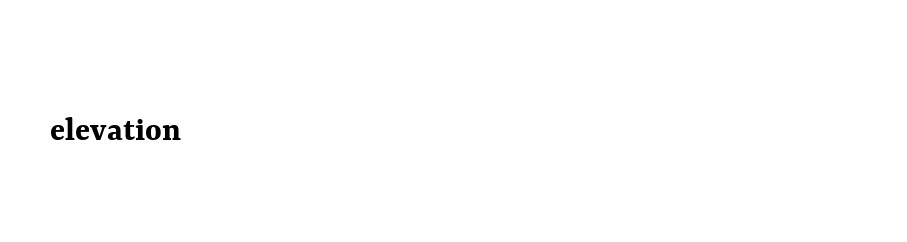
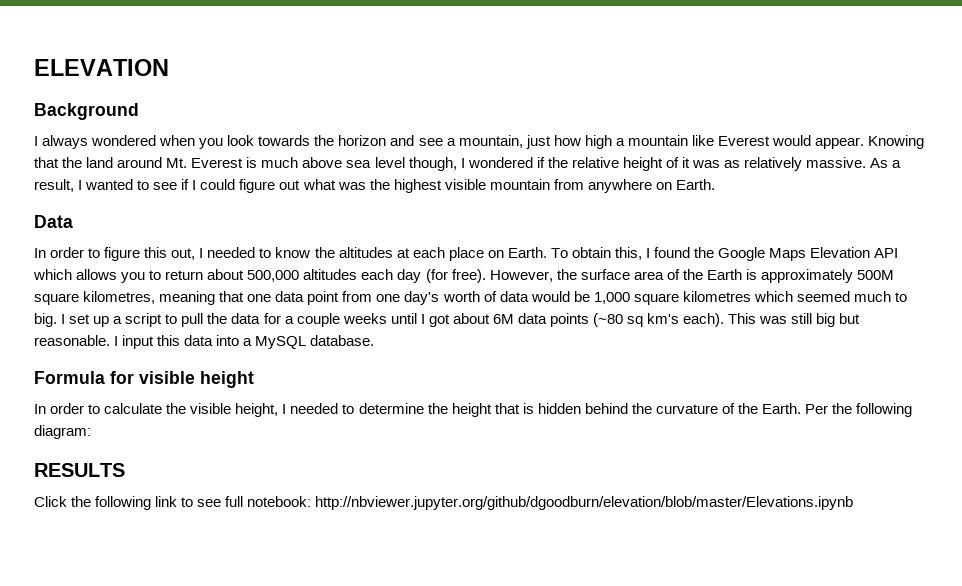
[50,117,181,140] elevation -> [34,59,169,76] [34,103,139,120] [34,135,925,149] [34,157,902,171] [34,179,715,193] [34,215,73,228] [34,247,899,261] [33,269,895,283] [34,291,908,305] [34,313,861,327] [34,335,375,349] [34,371,254,388] [34,403,913,417] [34,425,91,439] [34,463,125,477] [34,496,854,510] ELEVATION // Background // I always wondered when you look towards the horizon and see a mountain, just how high a mountain like Everest would appear. Knowing that the land around Mt. Everest is much above sea level though, I wondered if the relative height of it was as relatively massive. As a result, I wanted to see if I could figure out what was the highest visible mountain from anywhere on Earth. // Data // In order to figure this out, I needed to know the altitudes at each place on Earth. To obtain this, I found the Google Maps Elevation API which allows you to return about 500,000 altitudes each day (for free). However, the surface area of the Earth is approximately 500M square kilometres, meaning that one data point from one day's worth of data would be 1,000 square kilometres which seemed much to big. I set up a script to pull the data for a couple weeks until I got about 6M data points (~80 sq km's each). This was still big but reasonable. I input this data into a MySQL database. // Formula for visible height // In order to calculate the visible height, I needed to determine the height that is hidden behind the curvature of the Earth. Per the following diagram: // RESULTS // Click the following link to see full notebook: http://nbviewer.jupyter.org/github/dgoodburn/elevation/blob/master/Elevations.ipynb

